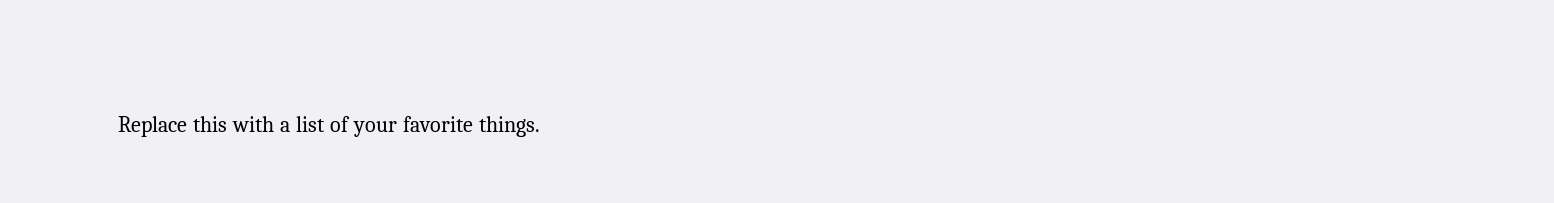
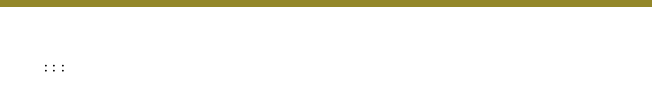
[118,116,540,137] Replace this with a list of your favorite things. -> [44,64,65,72] : : :

